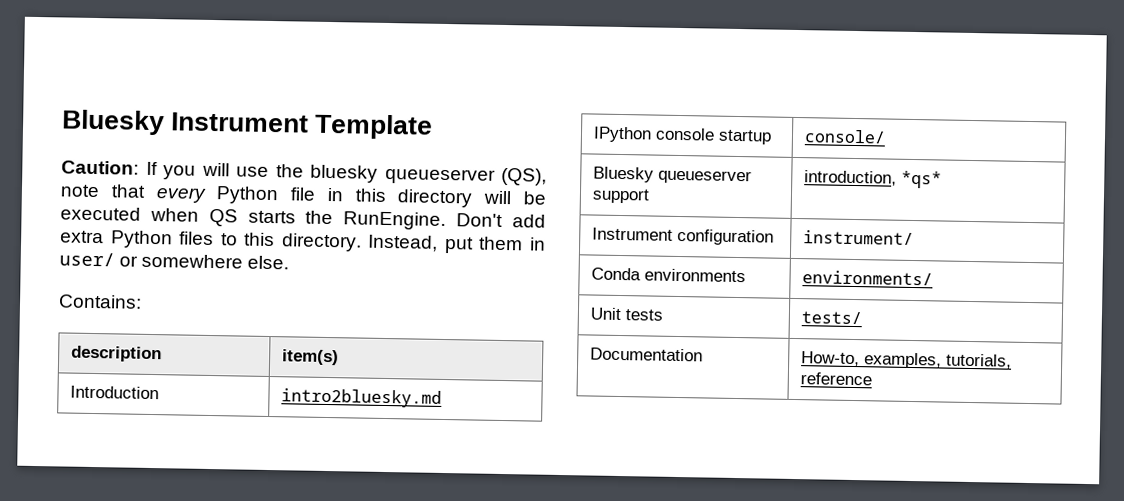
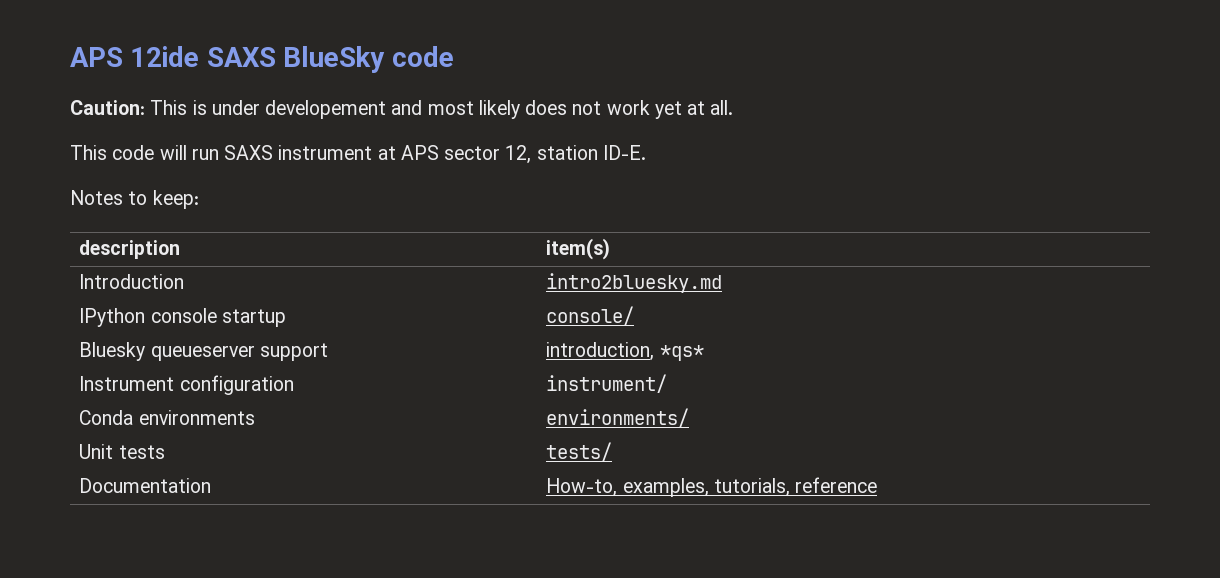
[61,109,434,140] [61,160,547,186] [60,184,547,208] [60,206,546,231] [60,230,546,254] [59,252,290,270] [58,294,142,309] Bluesky Instrument Template // Caution: If you will use the bluesky queueserver (QS), note that every Python file in this directory will be executed when QS starts the RunEngine. Don't add extra Python files to this directory. Instead, put them in user/ or somewhere else. // Contains: -> [70,46,454,73] [70,100,734,119] [70,145,646,164] [70,190,199,209] APS 12ide SAXS BlueSky code // Caution: This is under developement and most likely does not work yet at all. // This code will run SAXS instrument at APS sector 12, station ID-E. // Notes to keep:

